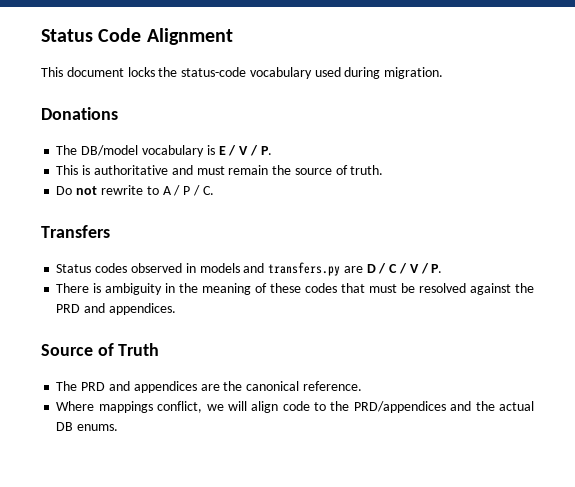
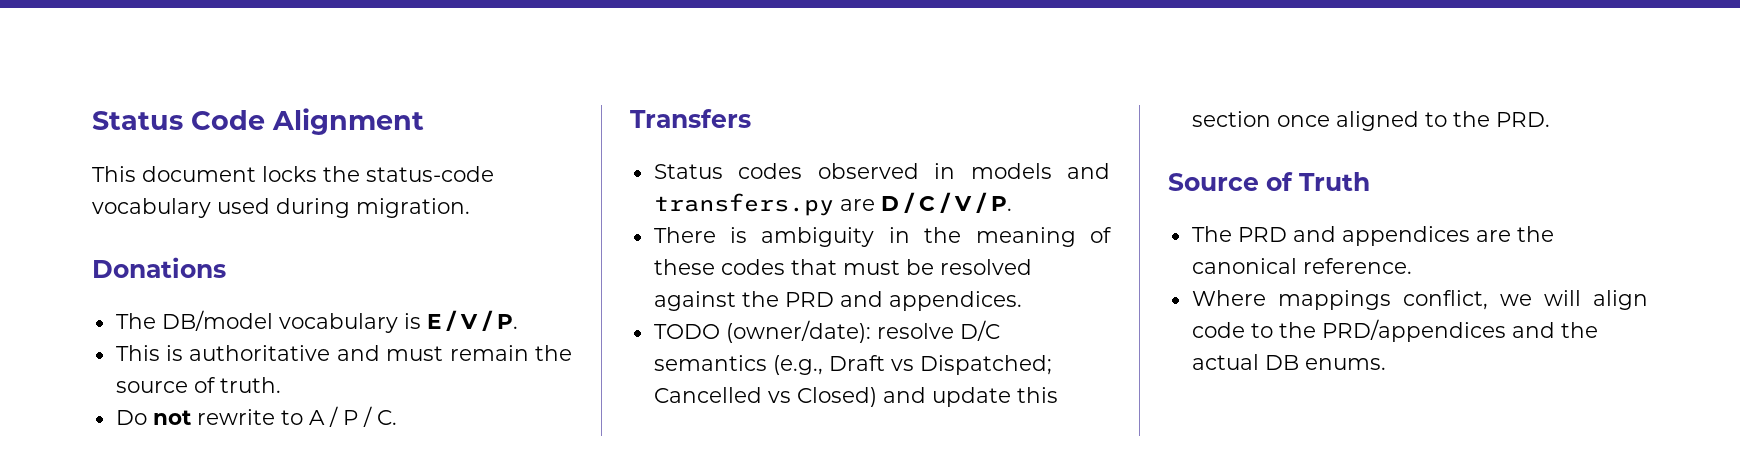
(176, 309) none -> [653,320,1000,343] [653,355,1052,375] [653,387,1058,407] [1191,111,1550,131] // TODO (owner/date): resolve D/C semantics (e.g., Draft vs Dispatched; Cancelled vs Closed) and update this section once aligned to the PRD.

